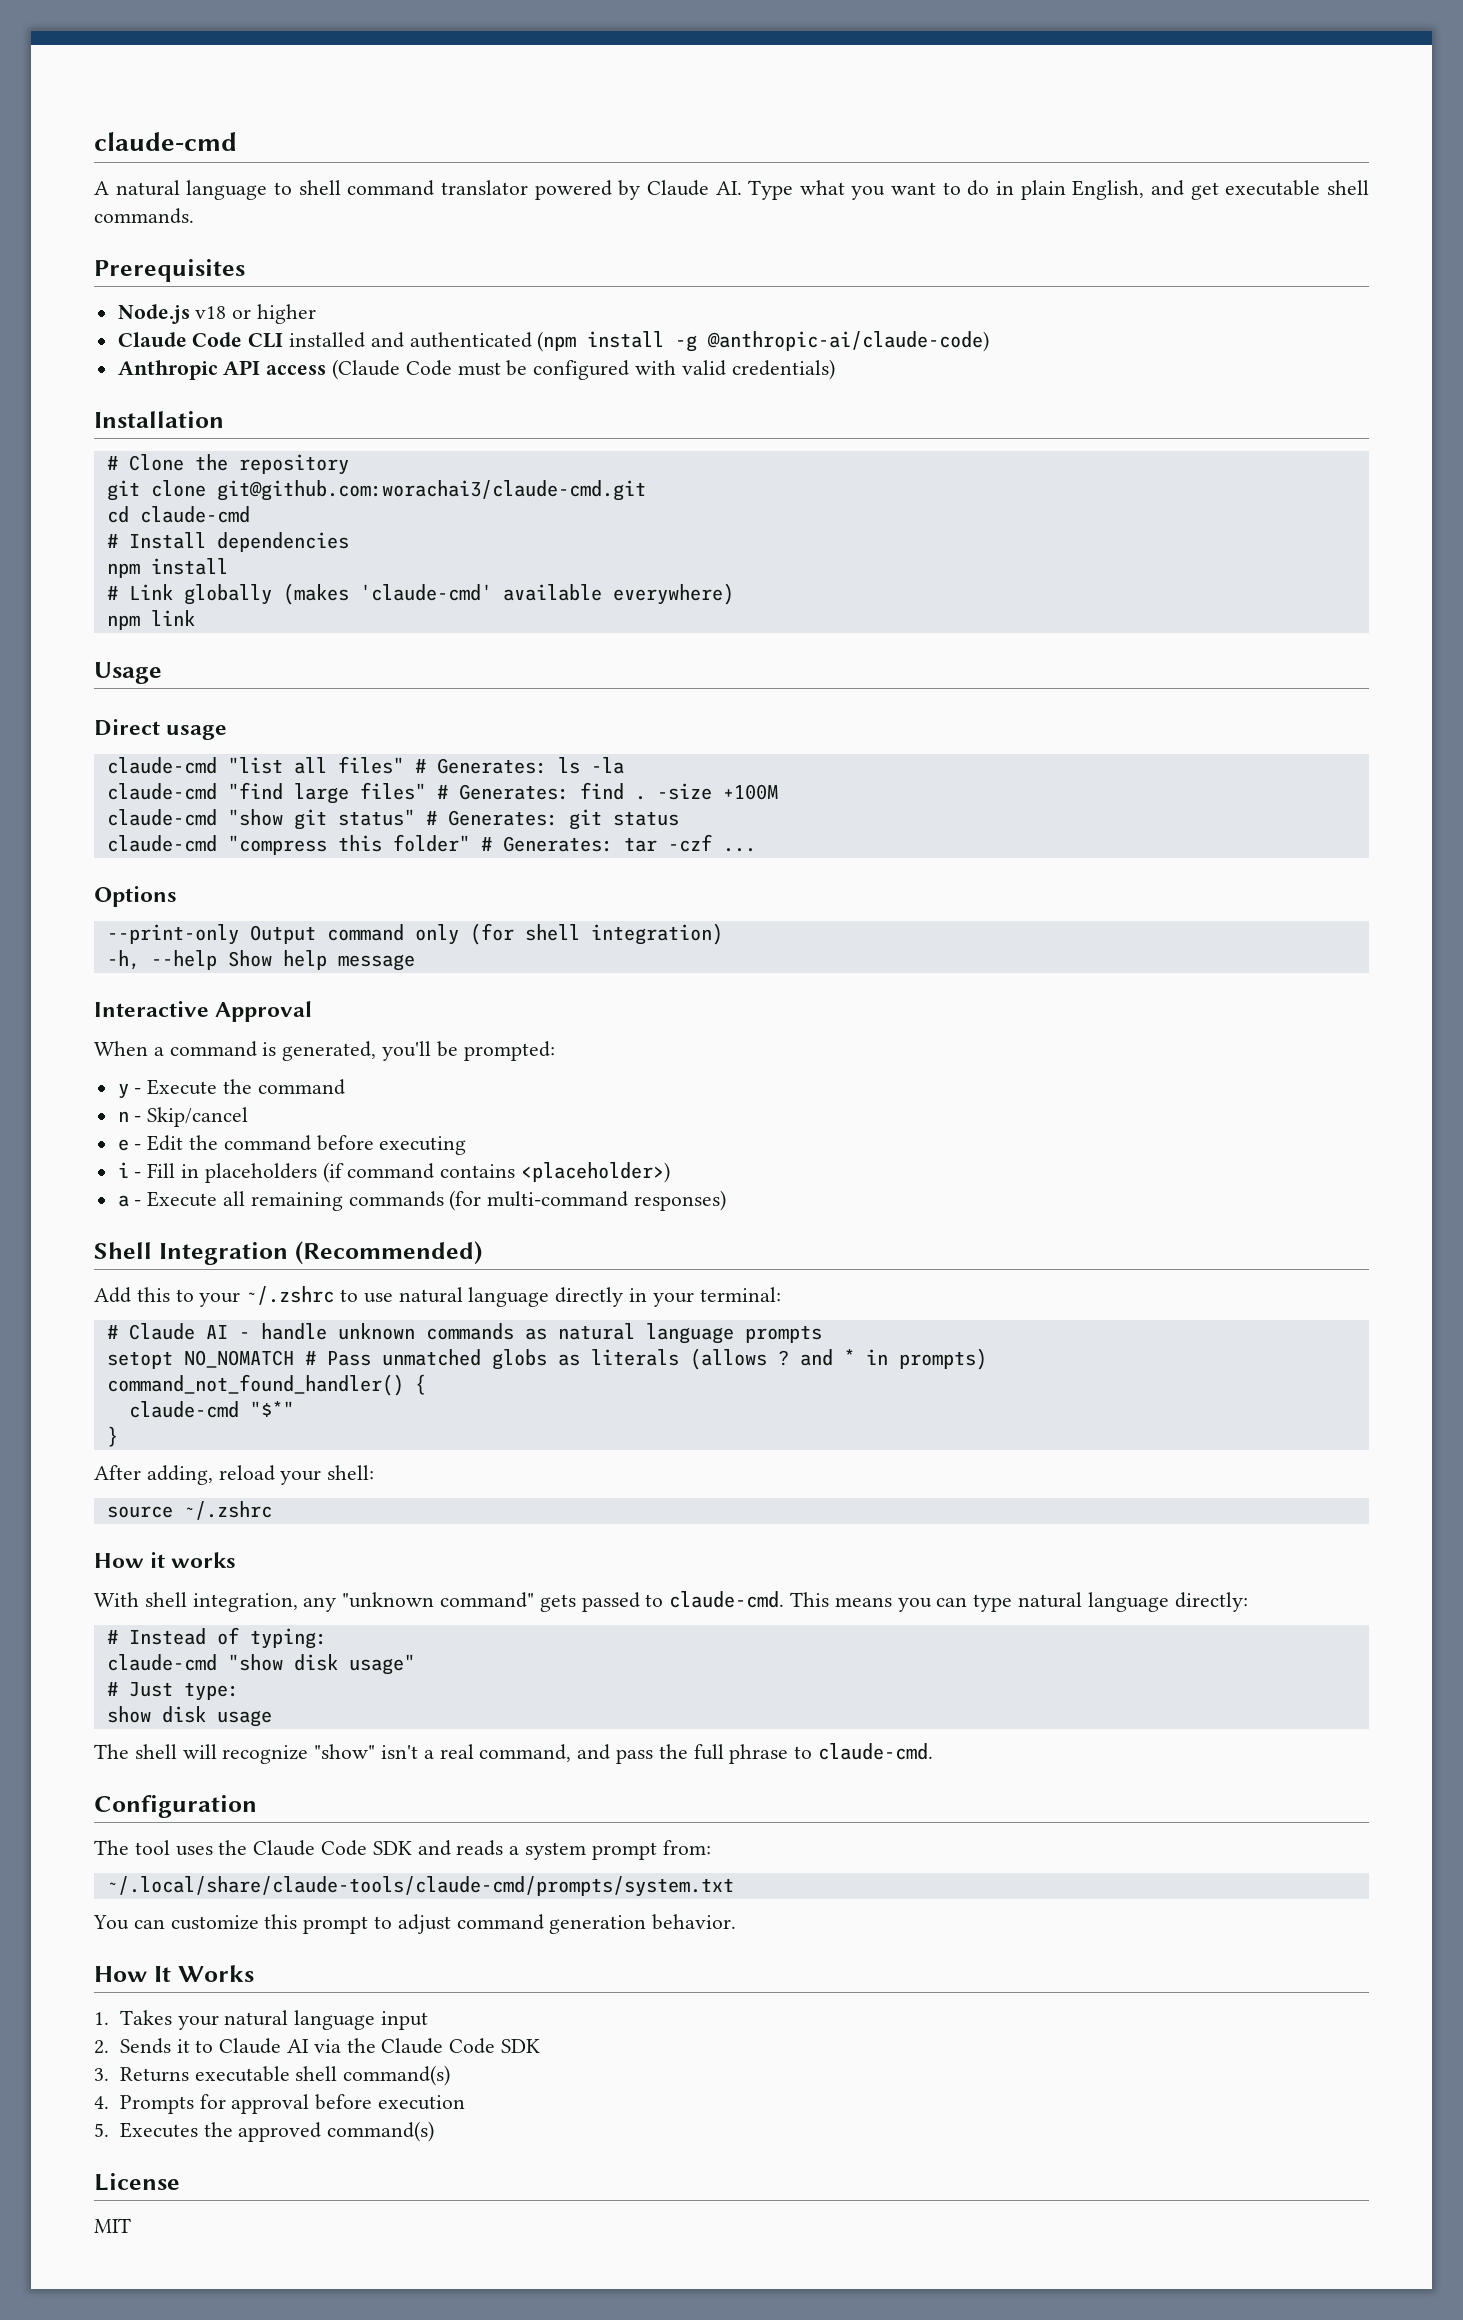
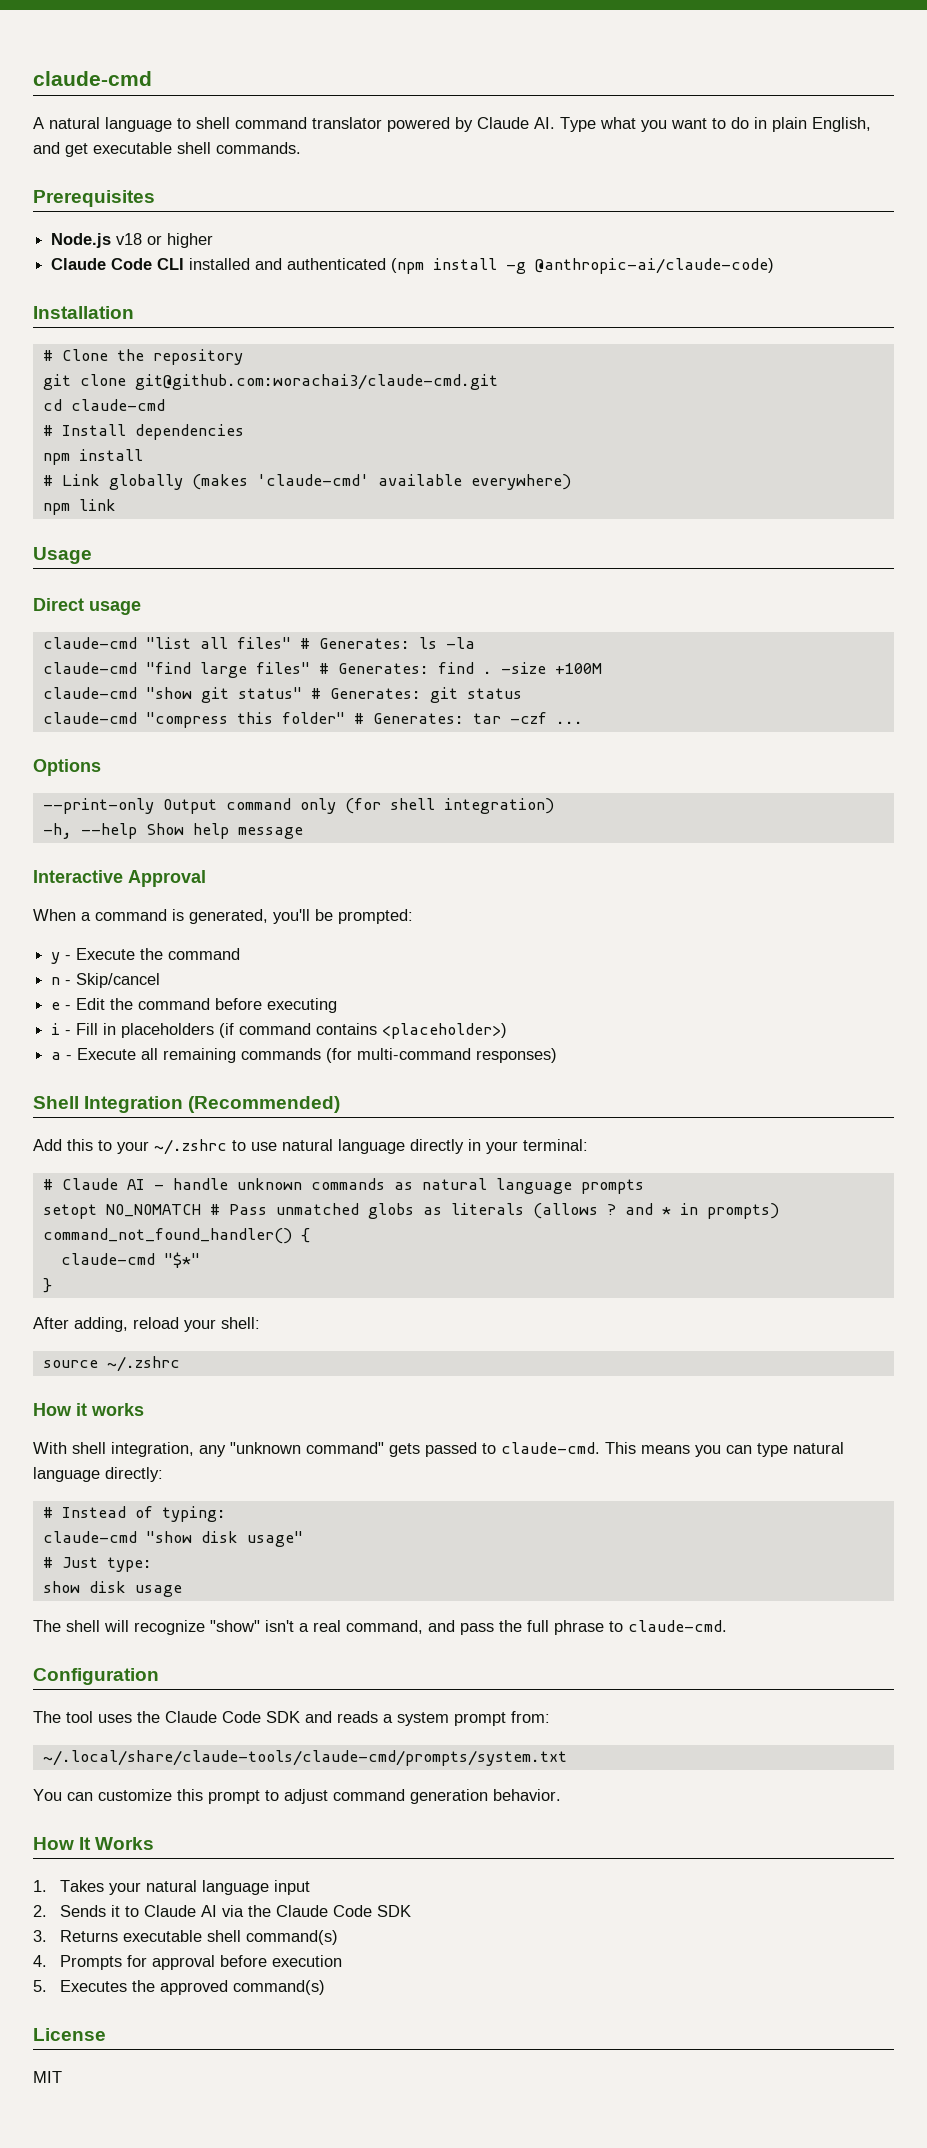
[117,359,835,380] // Anthropic API access (Claude Code must be configured with valid credentials) -> (775, 266) none

